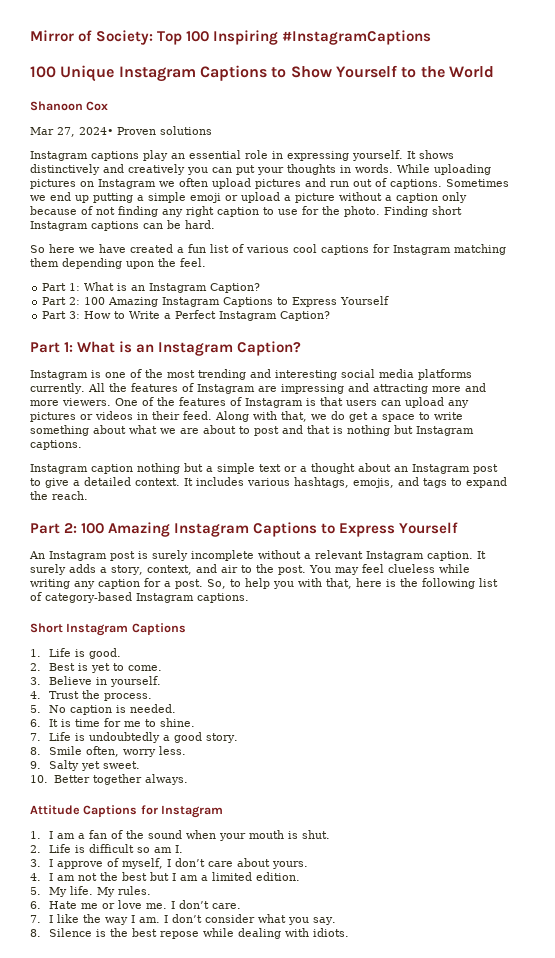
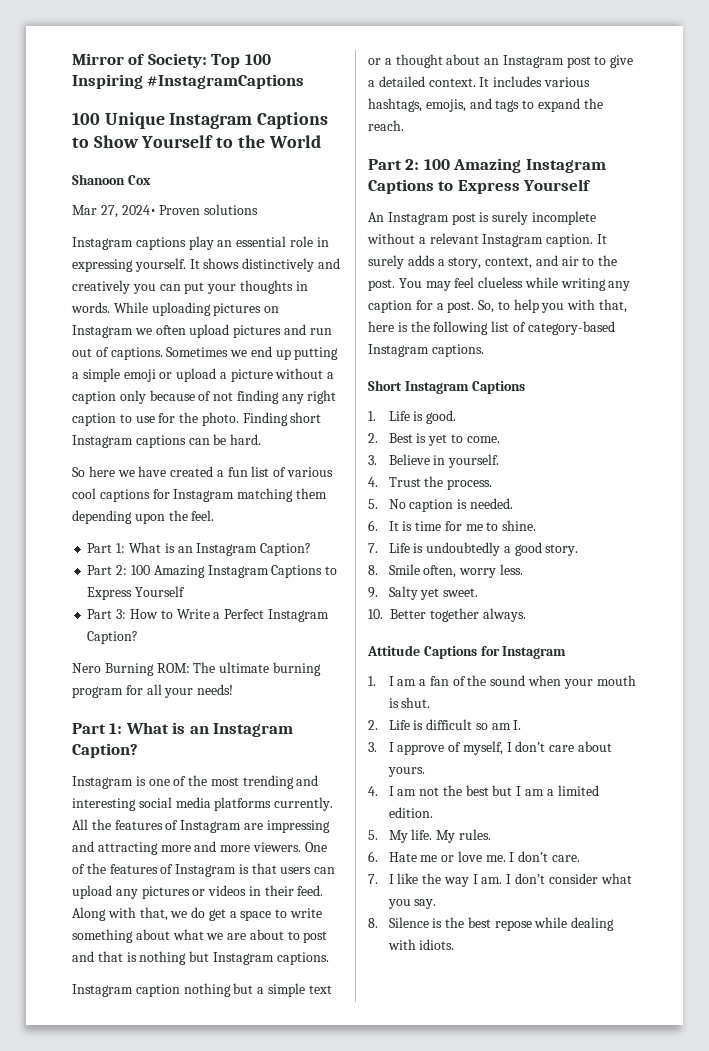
(331, 316) none -> [72,662,321,676] [72,684,234,698] // Nero Burning ROM: The ultimate burning program for all your needs!

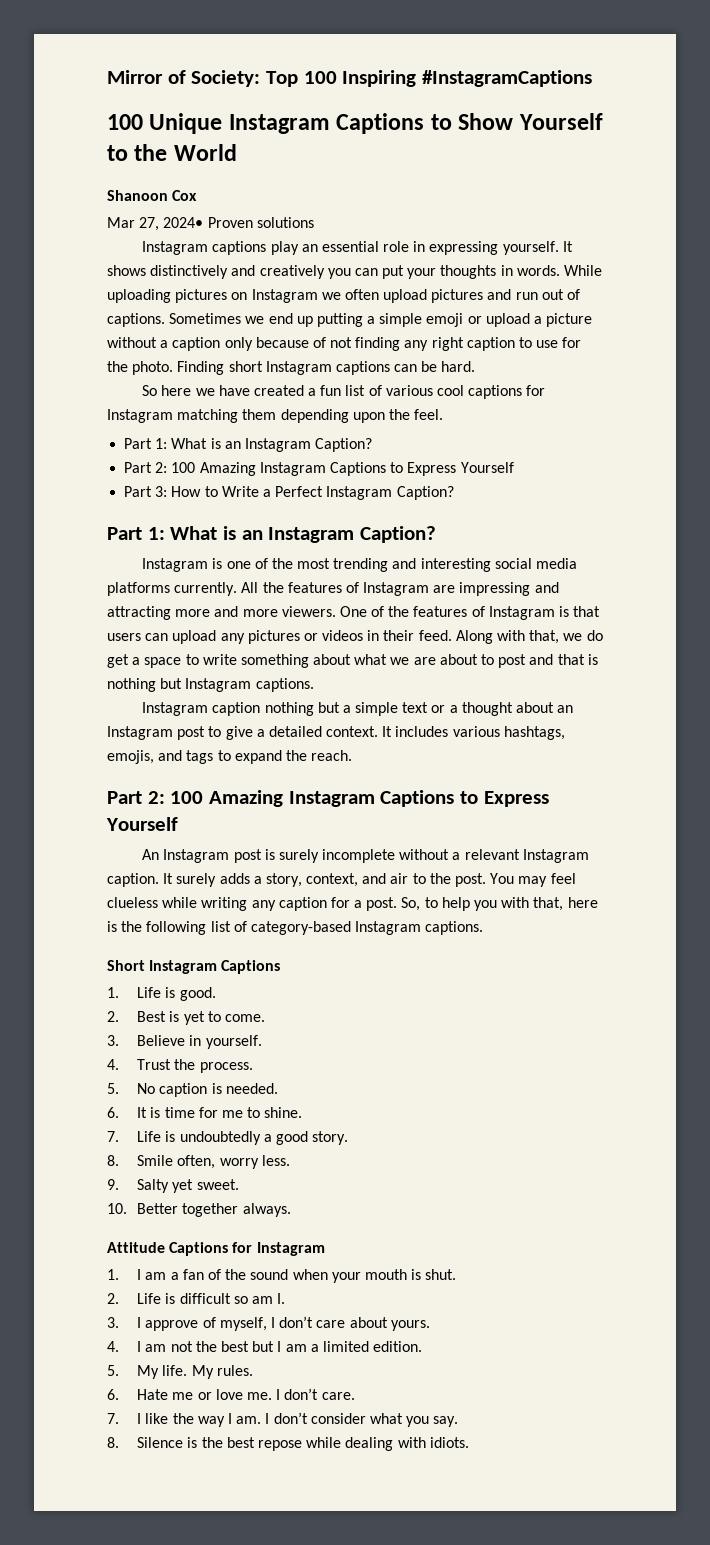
[72,662,321,676] [72,684,234,698] // Nero Burning ROM: The ultimate burning program for all your needs! -> (454, 493) none

